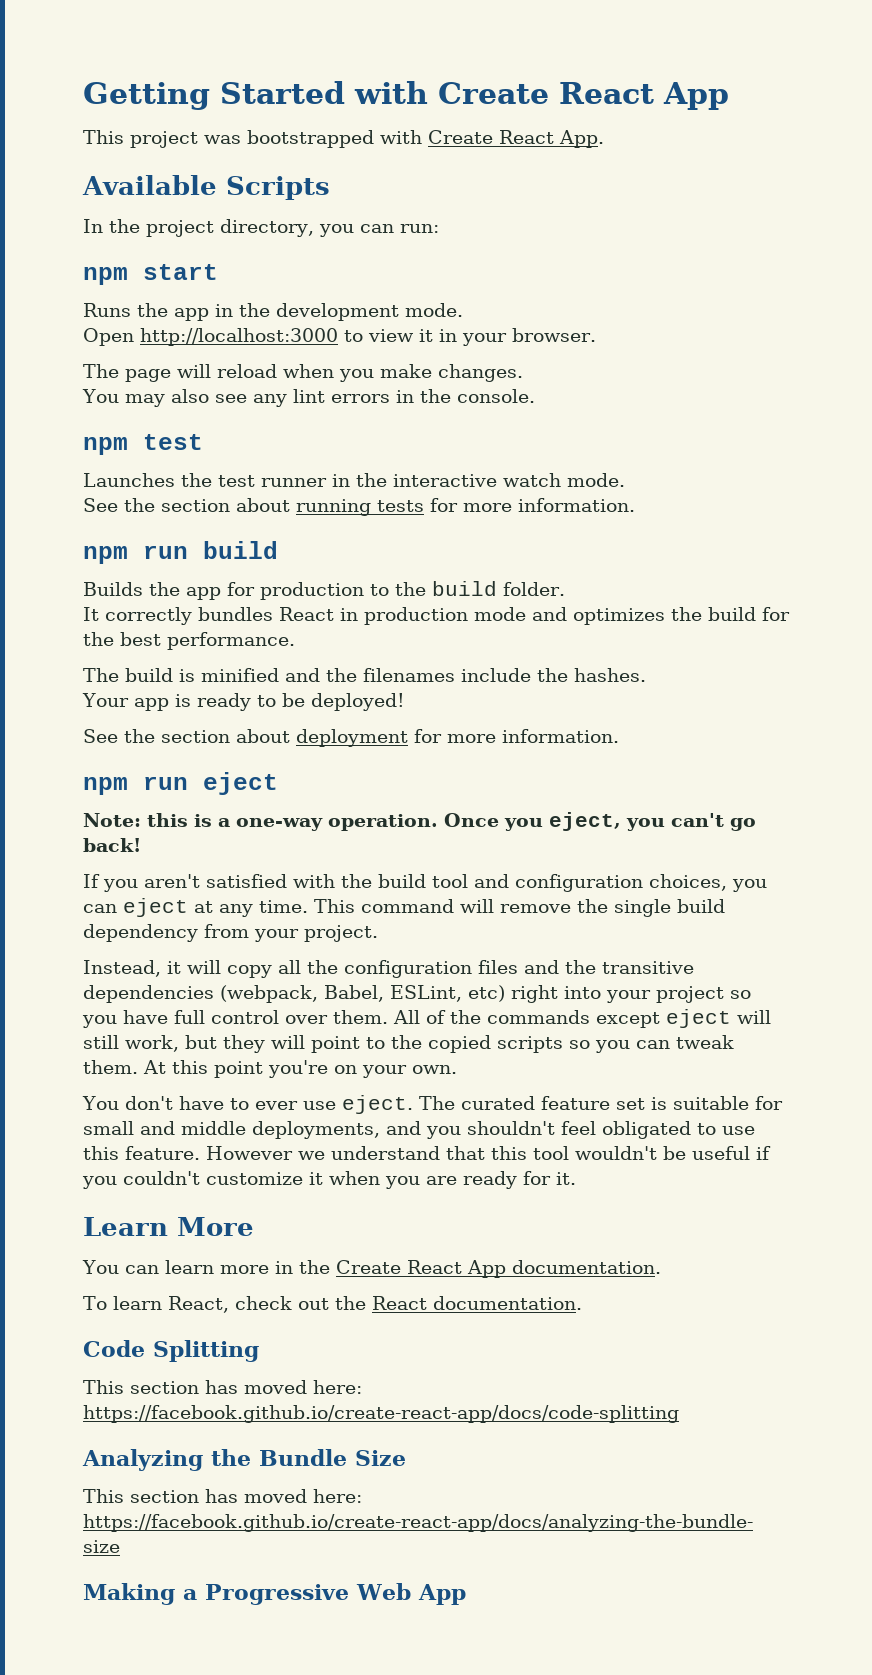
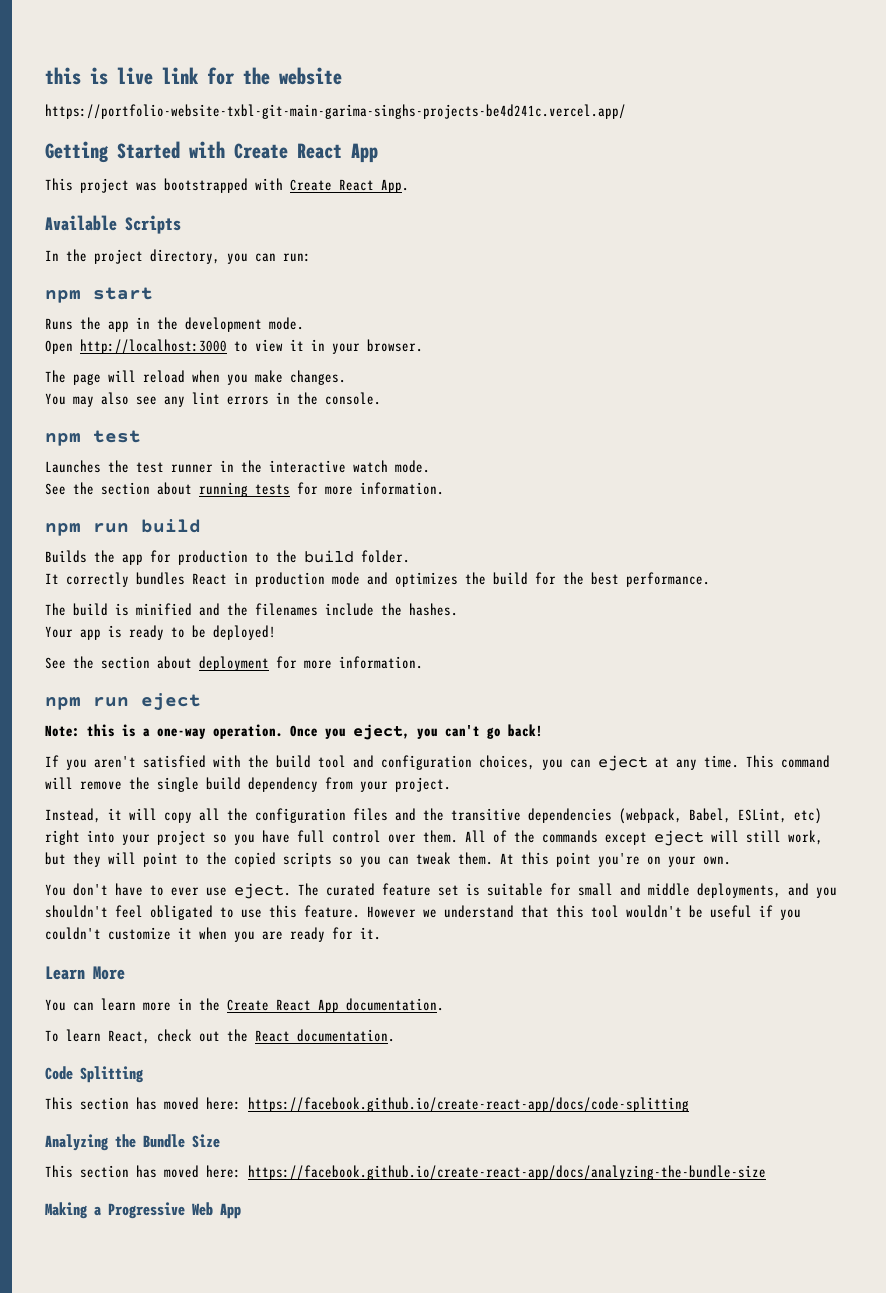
(83, 96) none -> [45,67,342,85] [45,104,626,119] this is live link for the website // https://portfolio-website-txbl-git-main-garima-singhs-projects-be4d241c.vercel.app/ //

